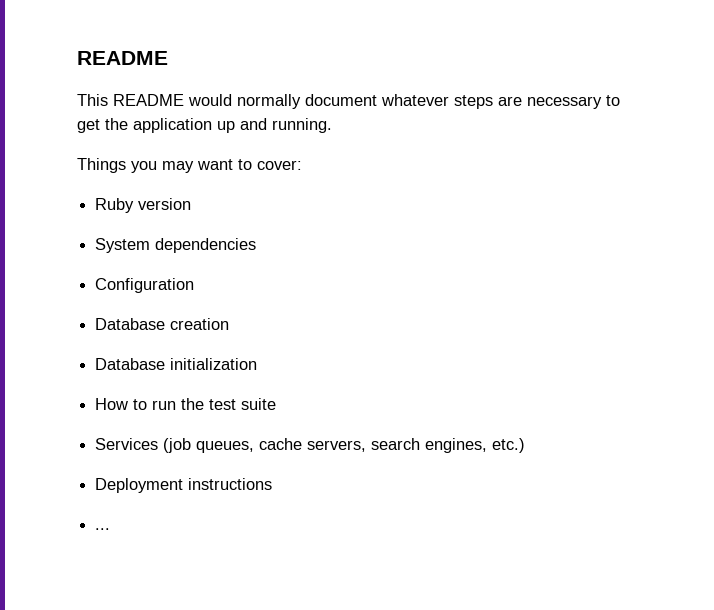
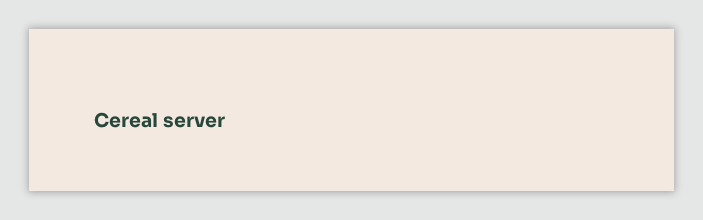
[77,51,168,65] [77,94,620,109] [77,118,332,133] [77,158,302,173] [95,198,192,213] [95,238,257,253] [95,278,195,293] [95,318,230,330] [95,358,258,370] [95,398,277,410] [95,438,526,453] [95,478,273,493] [95,528,111,530] README // This README would normally document whatever steps are necessary to get the application up and running. // Things you may want to cover: // Ruby version // System dependencies // Configuration // Database creation // Database initialization // How to run the test suite // Services (job queues, cache servers, search engines, etc.) // Deployment instructions // ... -> [94,112,226,128] Cereal server

